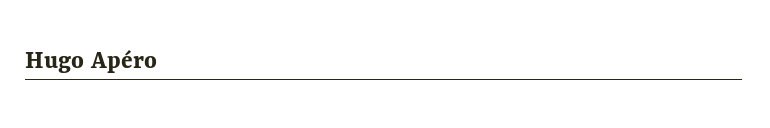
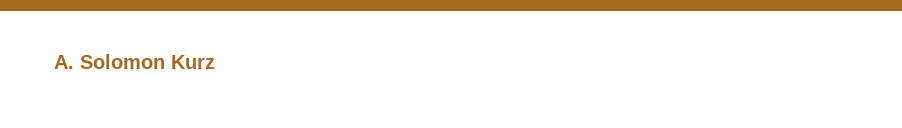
[25,49,158,73] Hugo Apéro -> [54,54,215,69] A. Solomon Kurz

